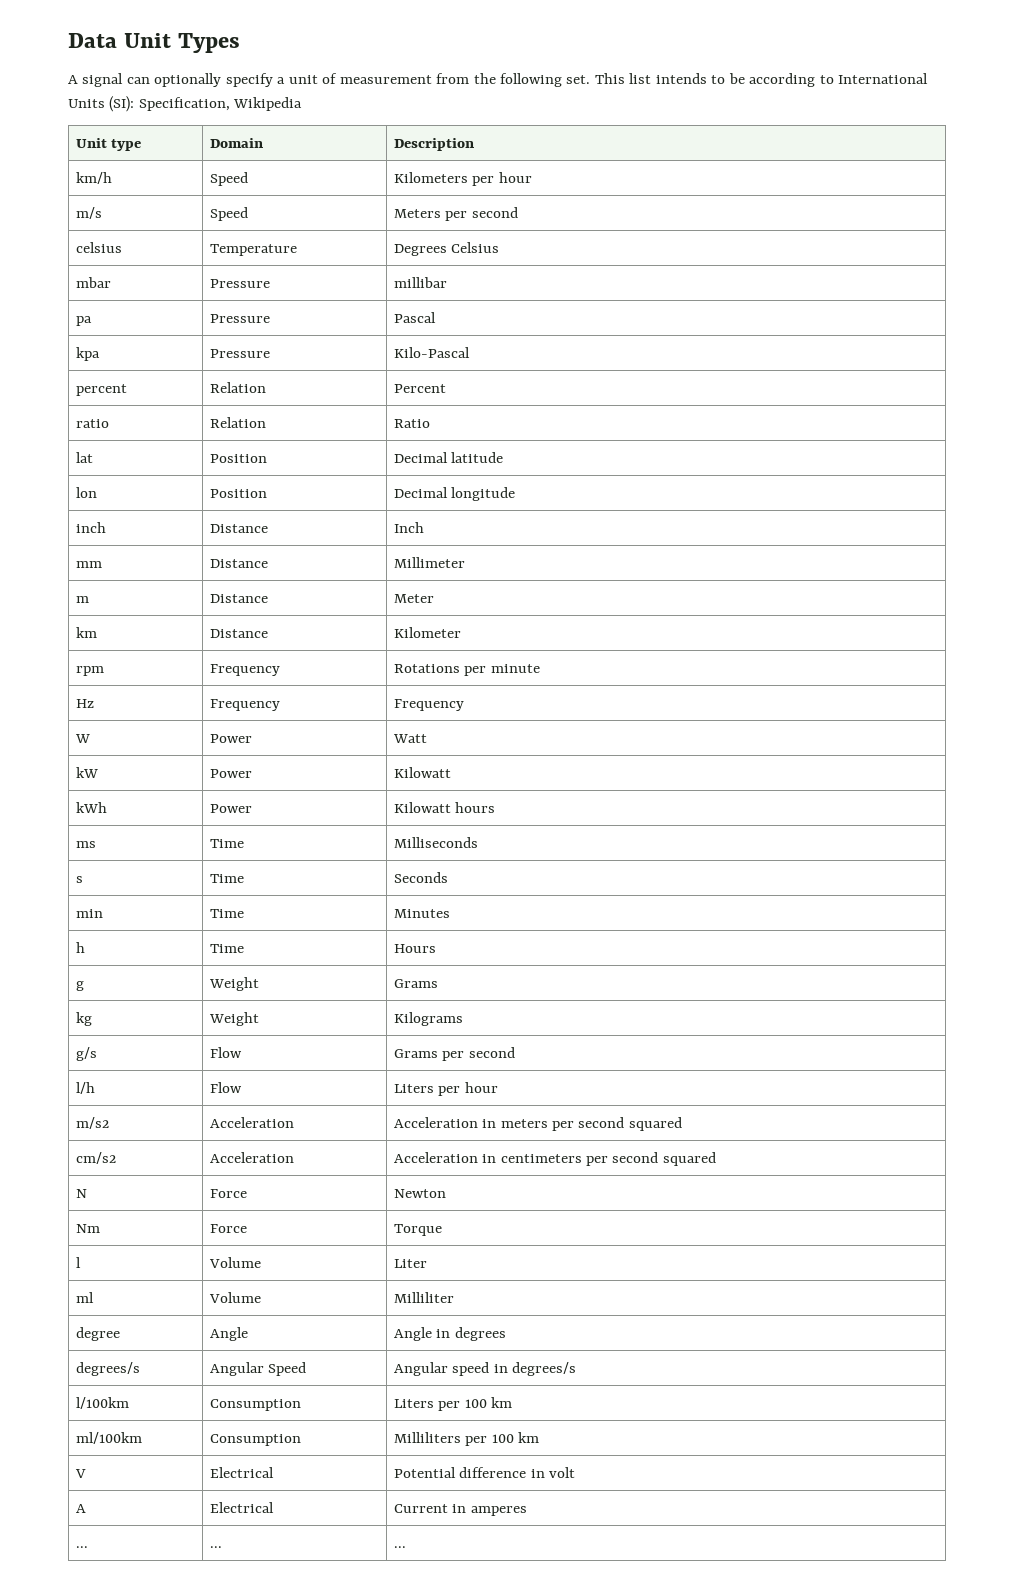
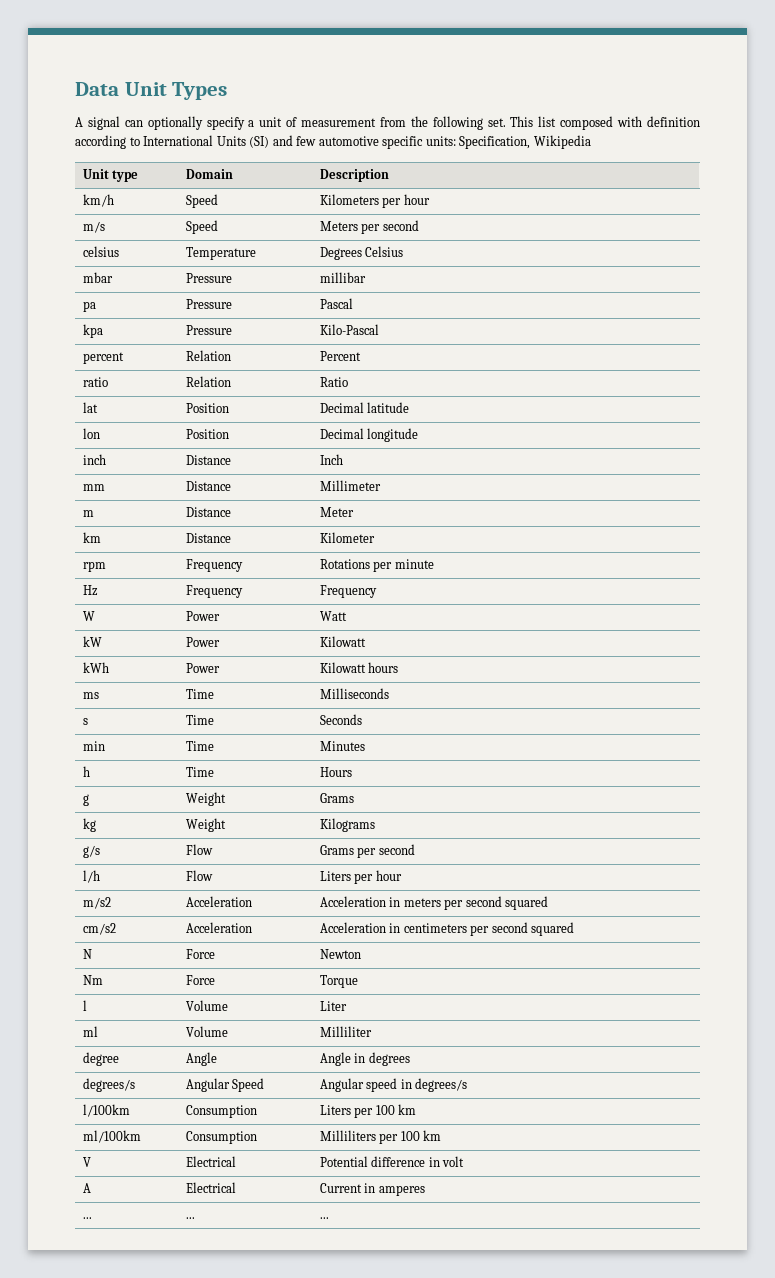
[655,73,745,84] intends to be -> [560,116,700,130] composed with definition
[109,96,135,112] (SI): -> [249,135,456,149] (SI) and few automotive specific units:

